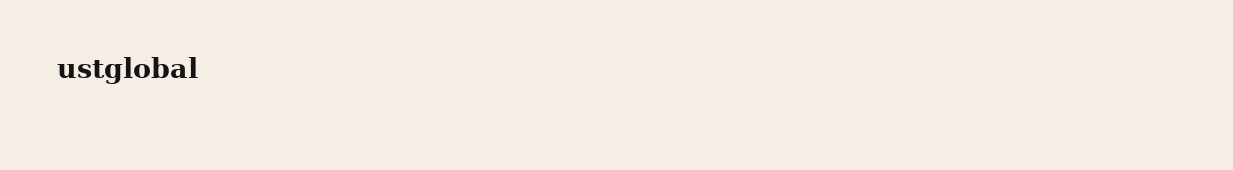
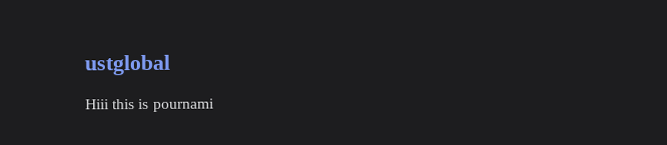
(198, 70) none -> [85,98,215,112] // Hiii this is pournami

